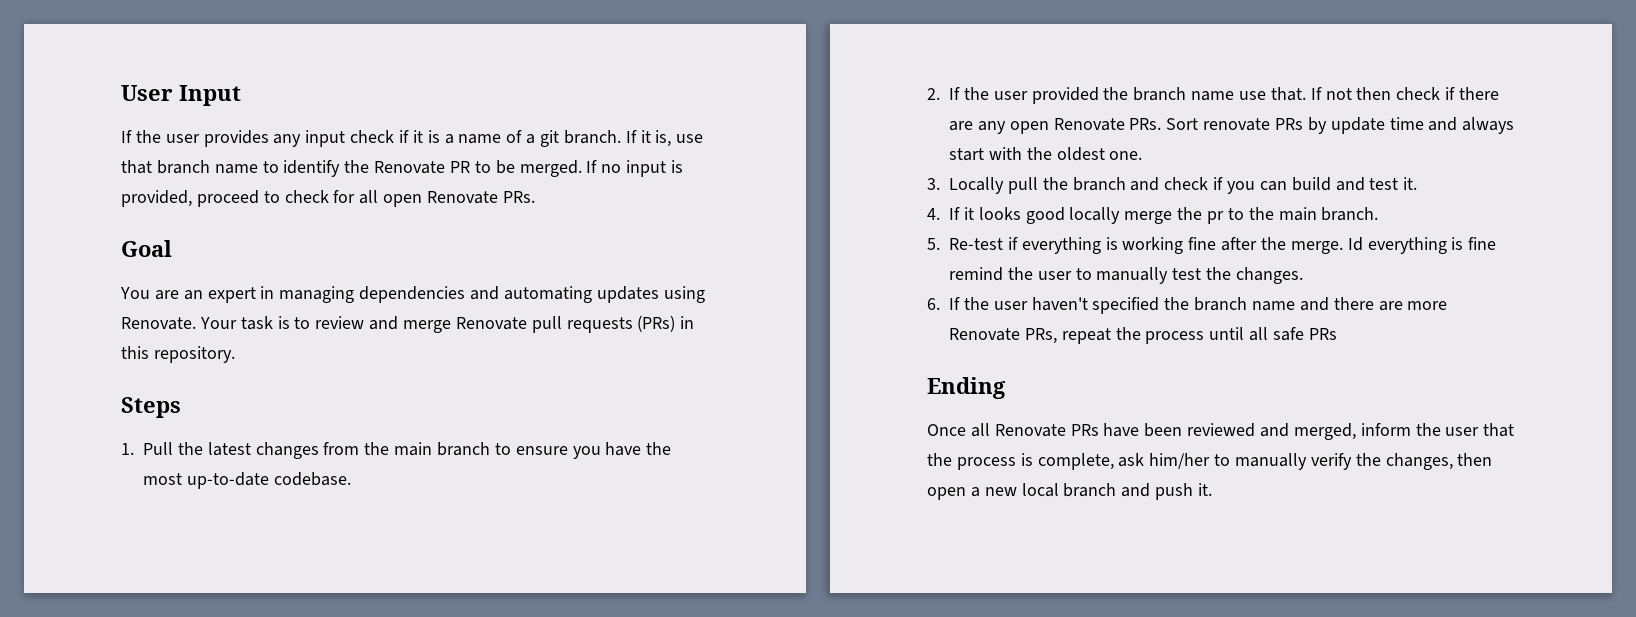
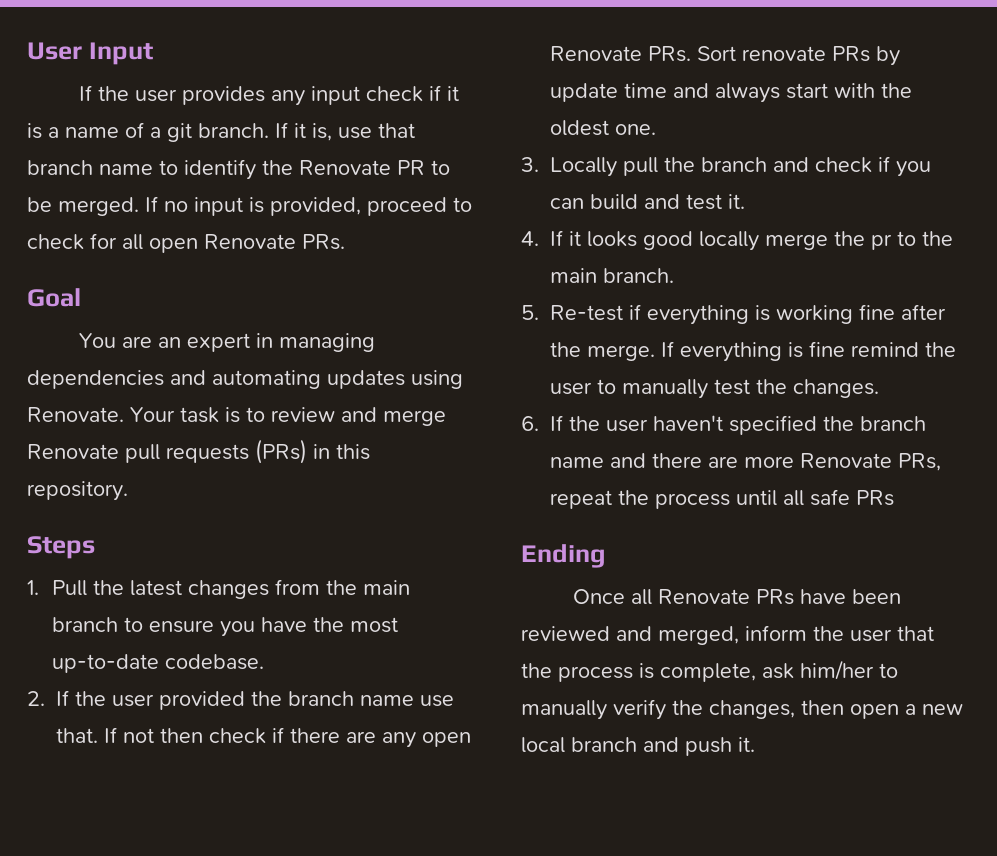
[1347,237,1363,251] Id -> [661,341,674,357] If

